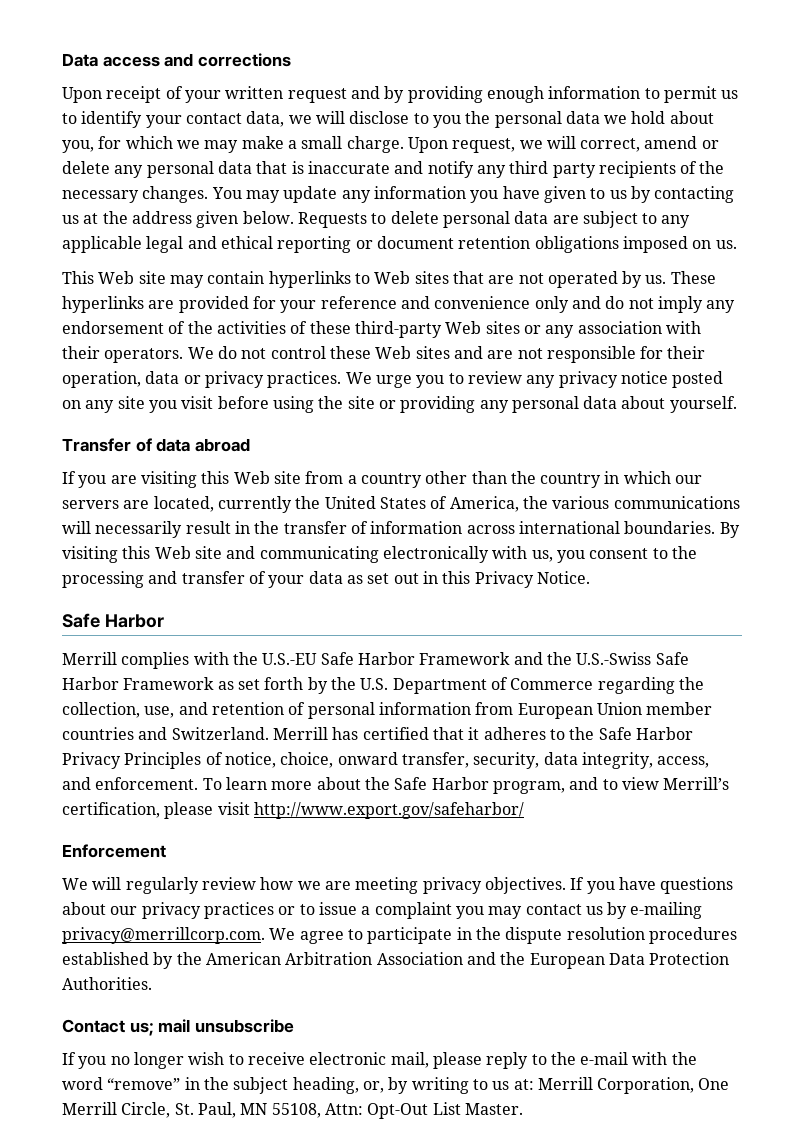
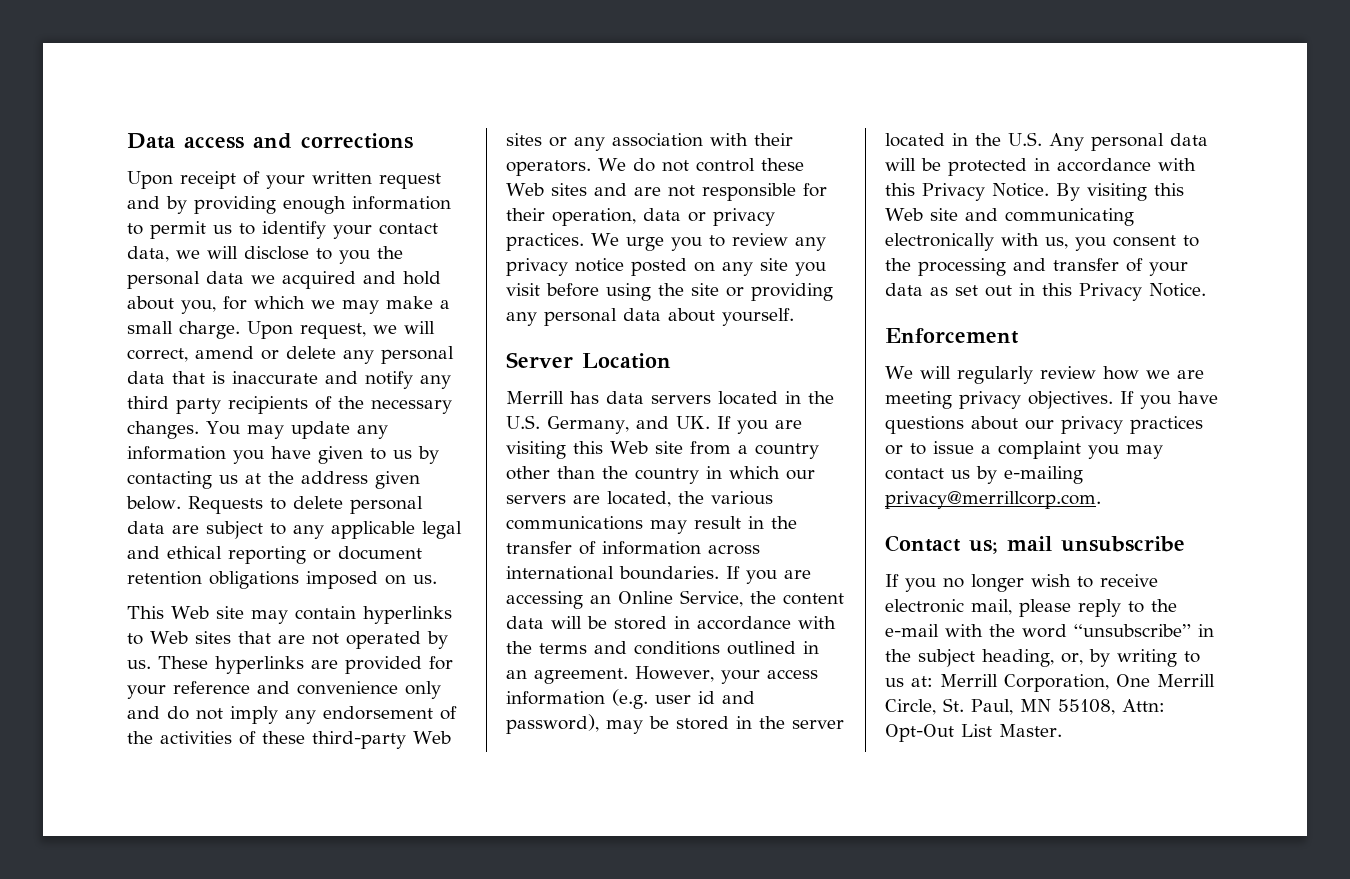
(628, 119) none -> [282,271,396,289] acquired and
[62,438,250,452] Transfer of data abroad // -> [506,352,671,369] [506,391,834,405] [506,415,710,434] Server Location // Merrill has data servers located in the U.S. Germany, and UK.
[217,496,519,513] currently the United States of America, -> (671, 499) none
[62,521,183,538] will necessarily -> [650,520,687,534] may
(716, 527) none -> [726,566,811,584] [506,590,844,609] [506,616,836,630] [506,641,819,655] [506,666,818,684] [506,689,755,709] [506,714,844,734] [885,132,1208,151] [885,158,1196,176] [885,183,1049,201] If you are accessing an Online Service, the content data will be stored in accordance with the terms and conditions outlined in an agreement. However, your access information (e.g. user id and password), may be stored in the server located in the U.S. Any personal data will be protected in accordance with this Privacy Notice.
[62,613,164,628] [62,652,689,669] [62,677,704,694] [62,702,713,719] [62,727,693,740] [62,752,710,769] [62,777,730,794] [62,802,524,819] // Safe Harbor // Merrill complies with the U.S.-EU Safe Harbor Framework and the U.S.-Swiss Safe Harbor Framework as set forth by the U.S. Department of Commerce regarding the collection, use, and retention of personal information from European Union member countries and Switzerland. Merrill has certified that it adheres to the Safe Harbor Privacy Principles of notice, choice, onward transfer, security, data integrity, access, and enforcement. To learn more about the Safe Harbor program, and to view Merrill’s certification, please visit http://www.export.gov/safeharbor/ -> (1206, 290) none
[269,927,737,944] [62,952,730,969] [62,977,152,990] We agree to participate in the dispute resolution procedures established by the American Arbitration Association and the European Data Protection Authorities. -> (1101, 500) none
[107,1078,181,1090] “remove” -> [1074,624,1191,637] “unsubscribe”

